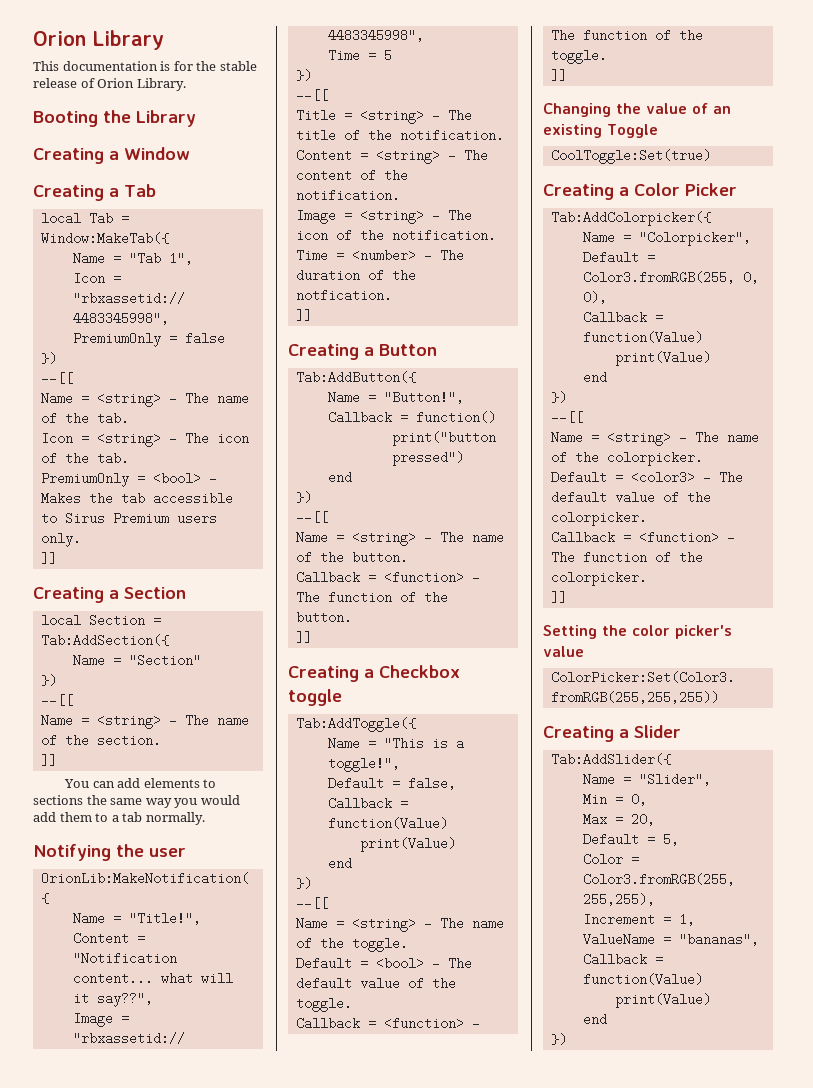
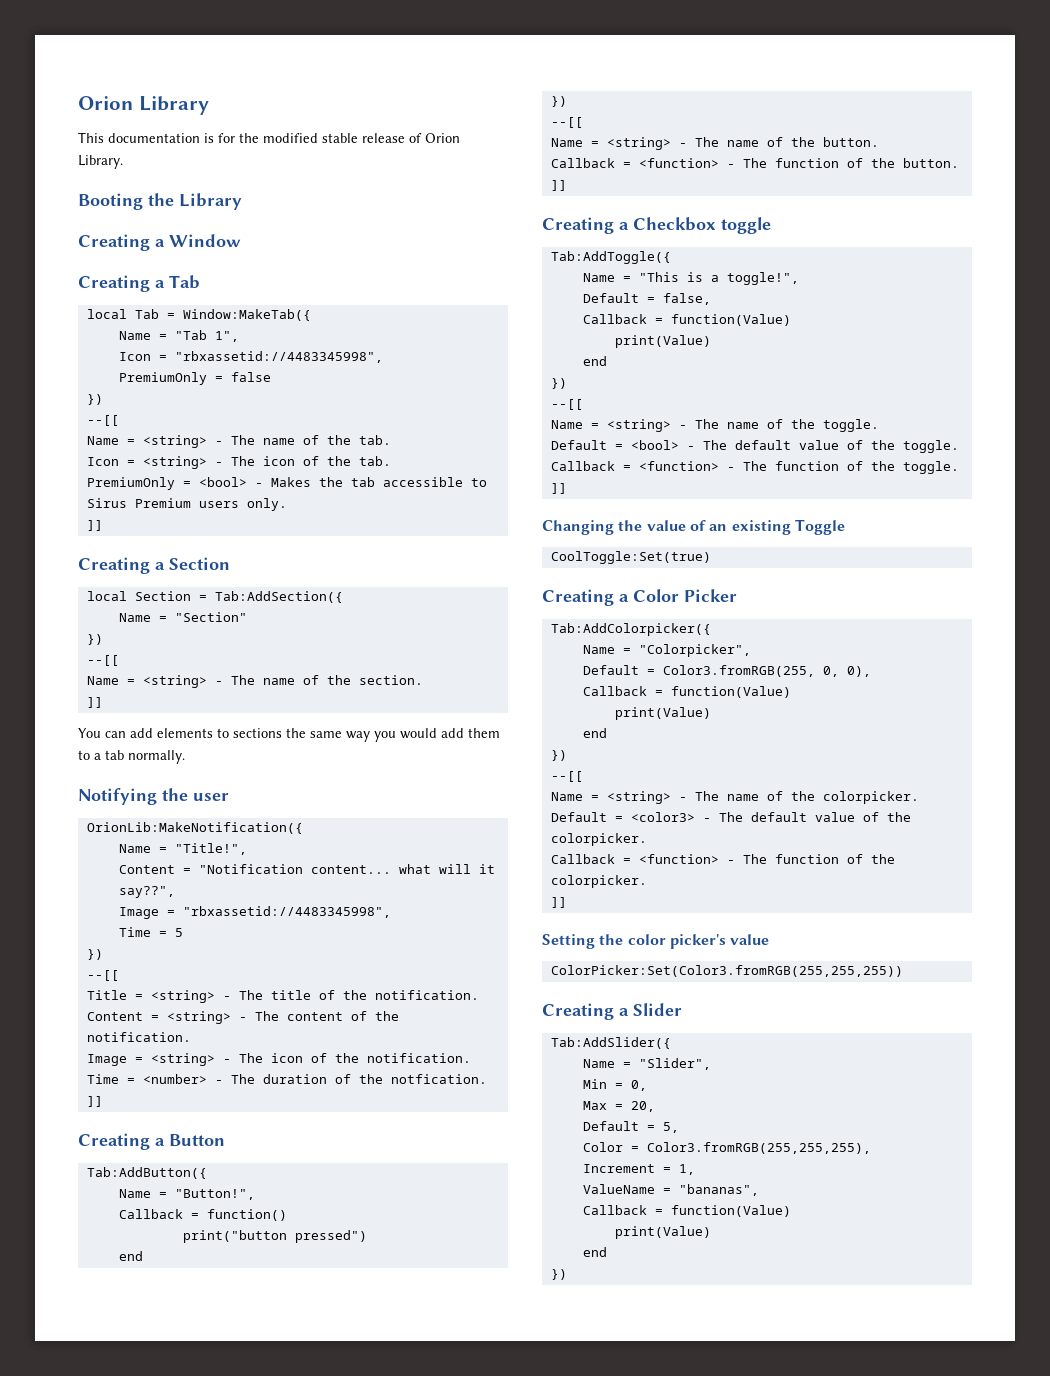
(217, 66) none -> [263,133,318,143] modified

